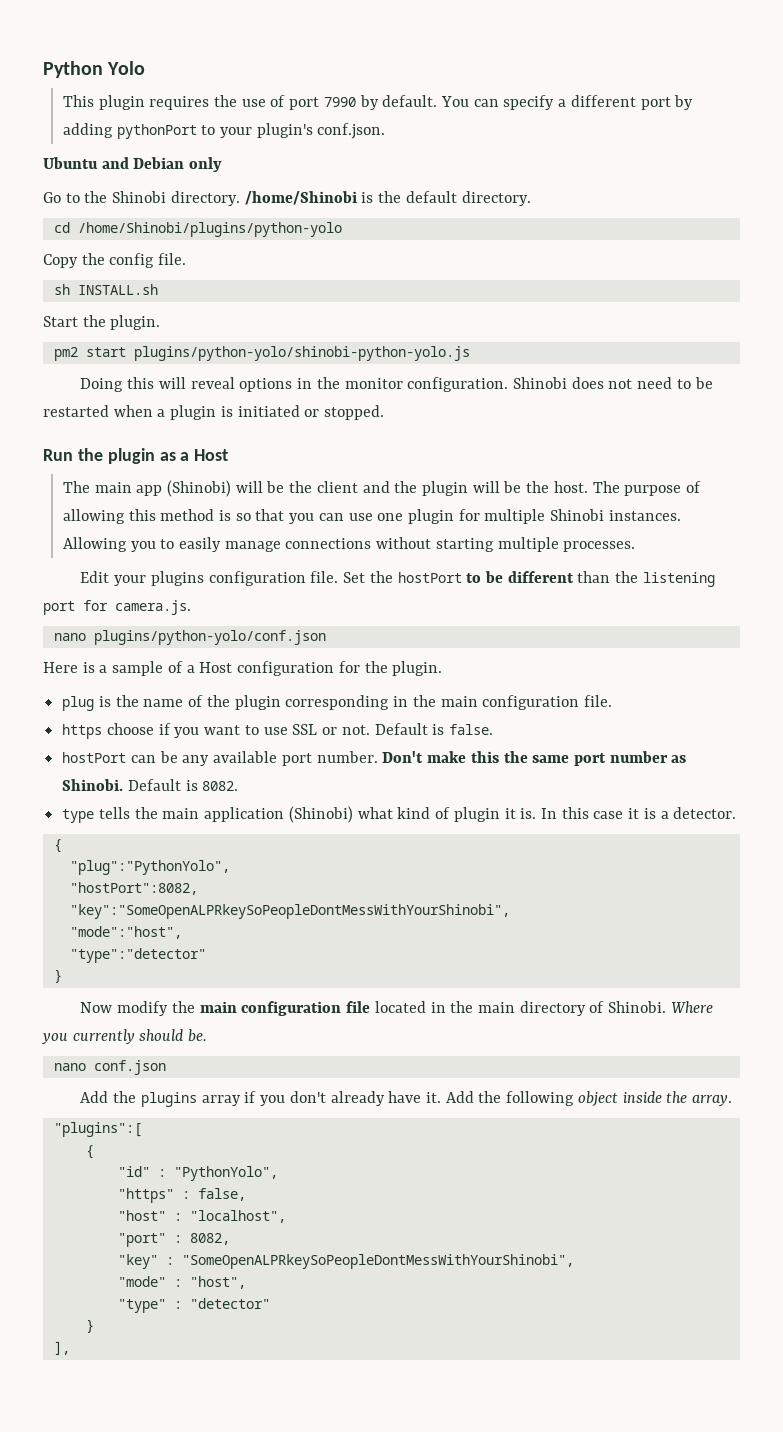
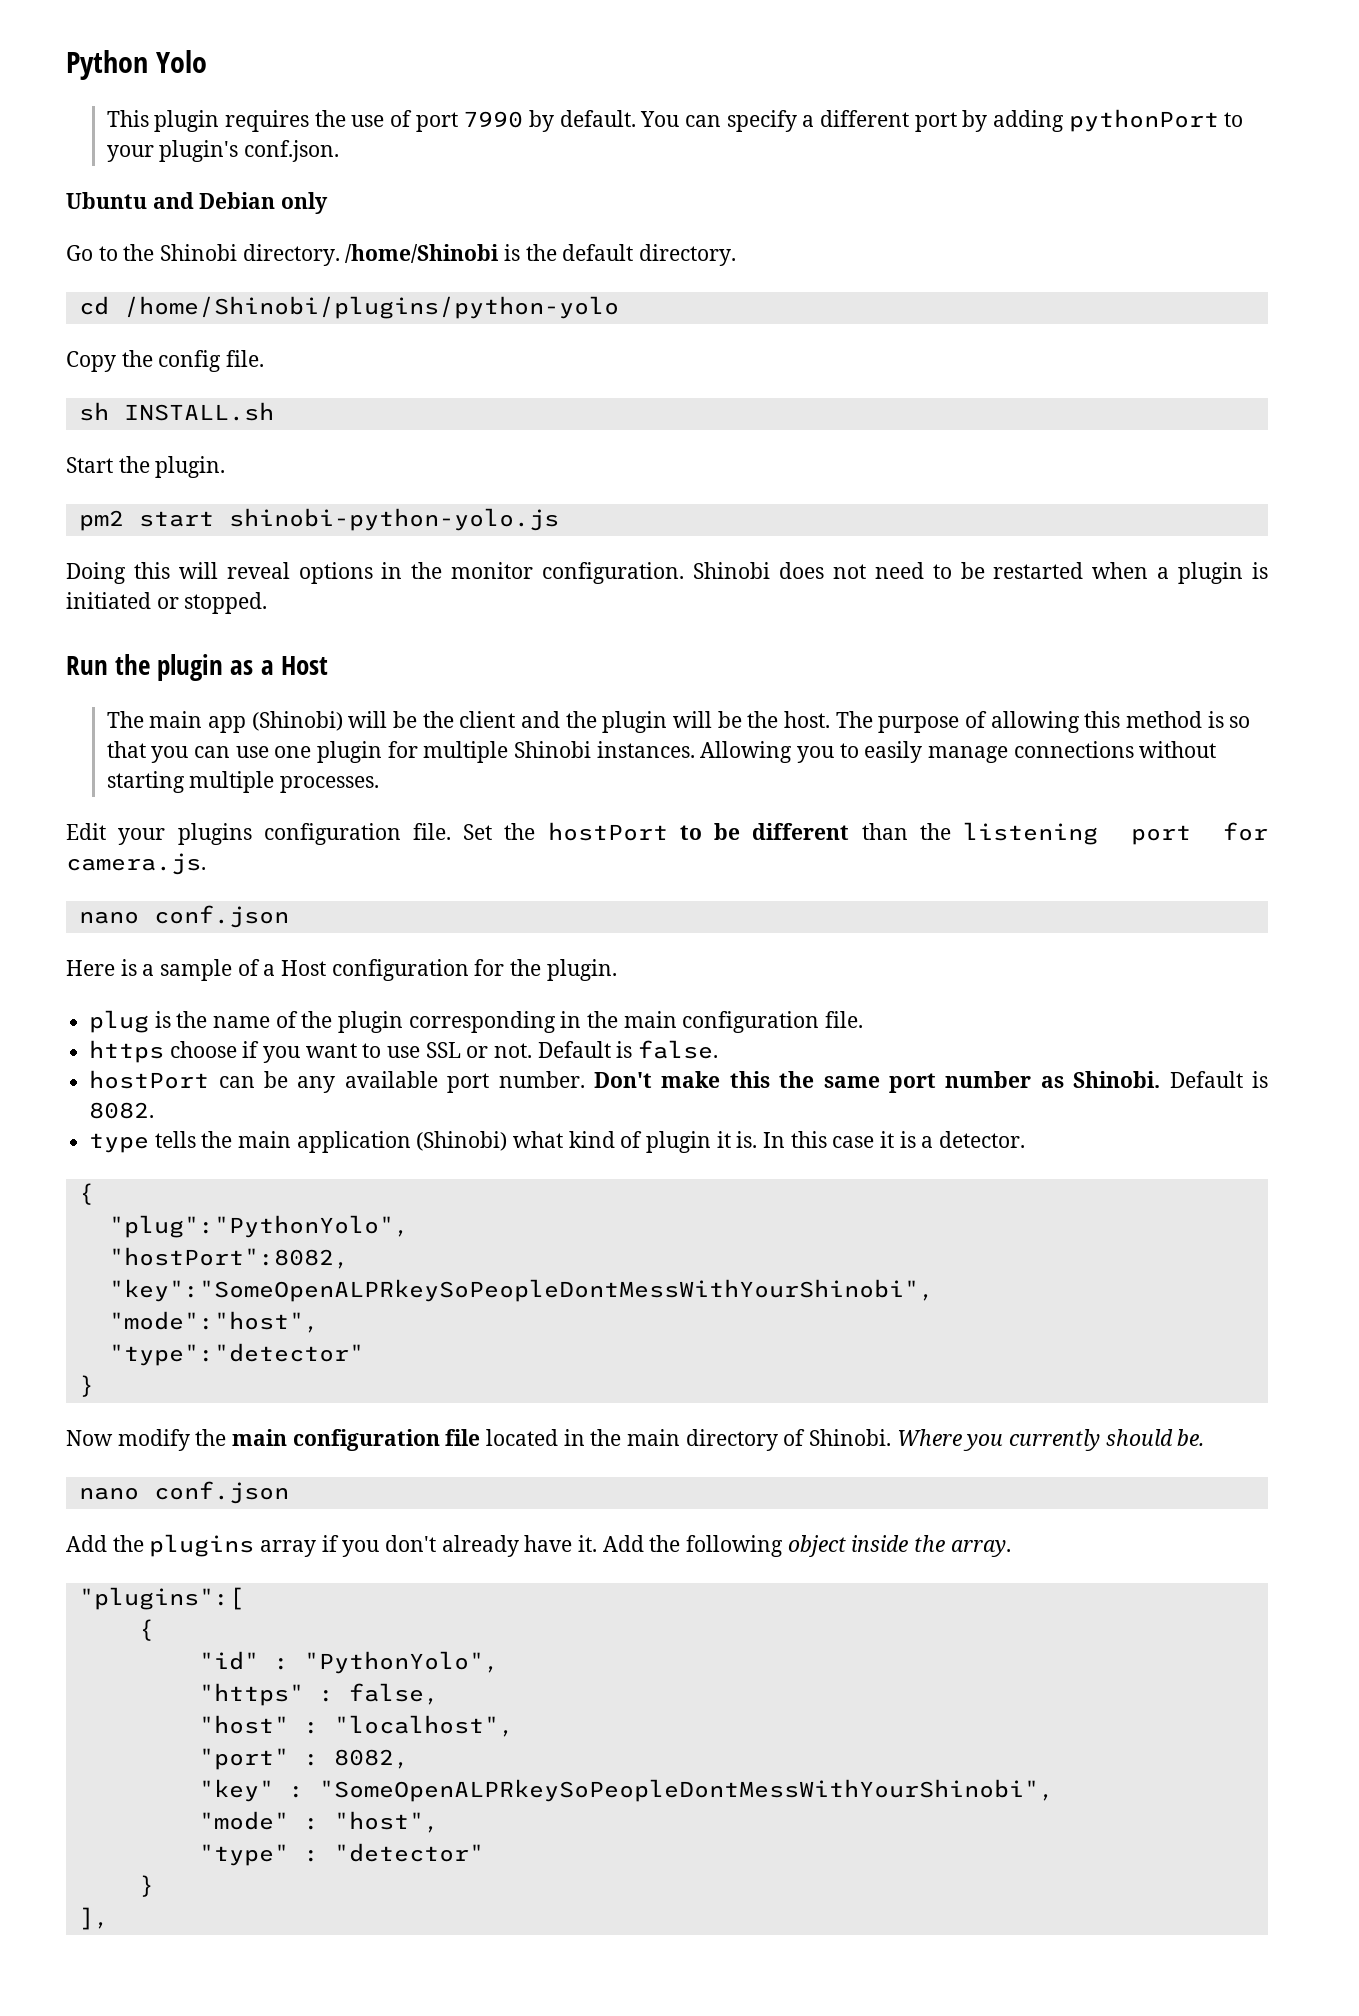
[133,346,470,361] plugins/python-yolo/shinobi-python-yolo.js -> [228,508,559,531] shinobi-python-yolo.js
[93,630,326,645] plugins/python-yolo/conf.json -> [153,905,289,928] conf.json

